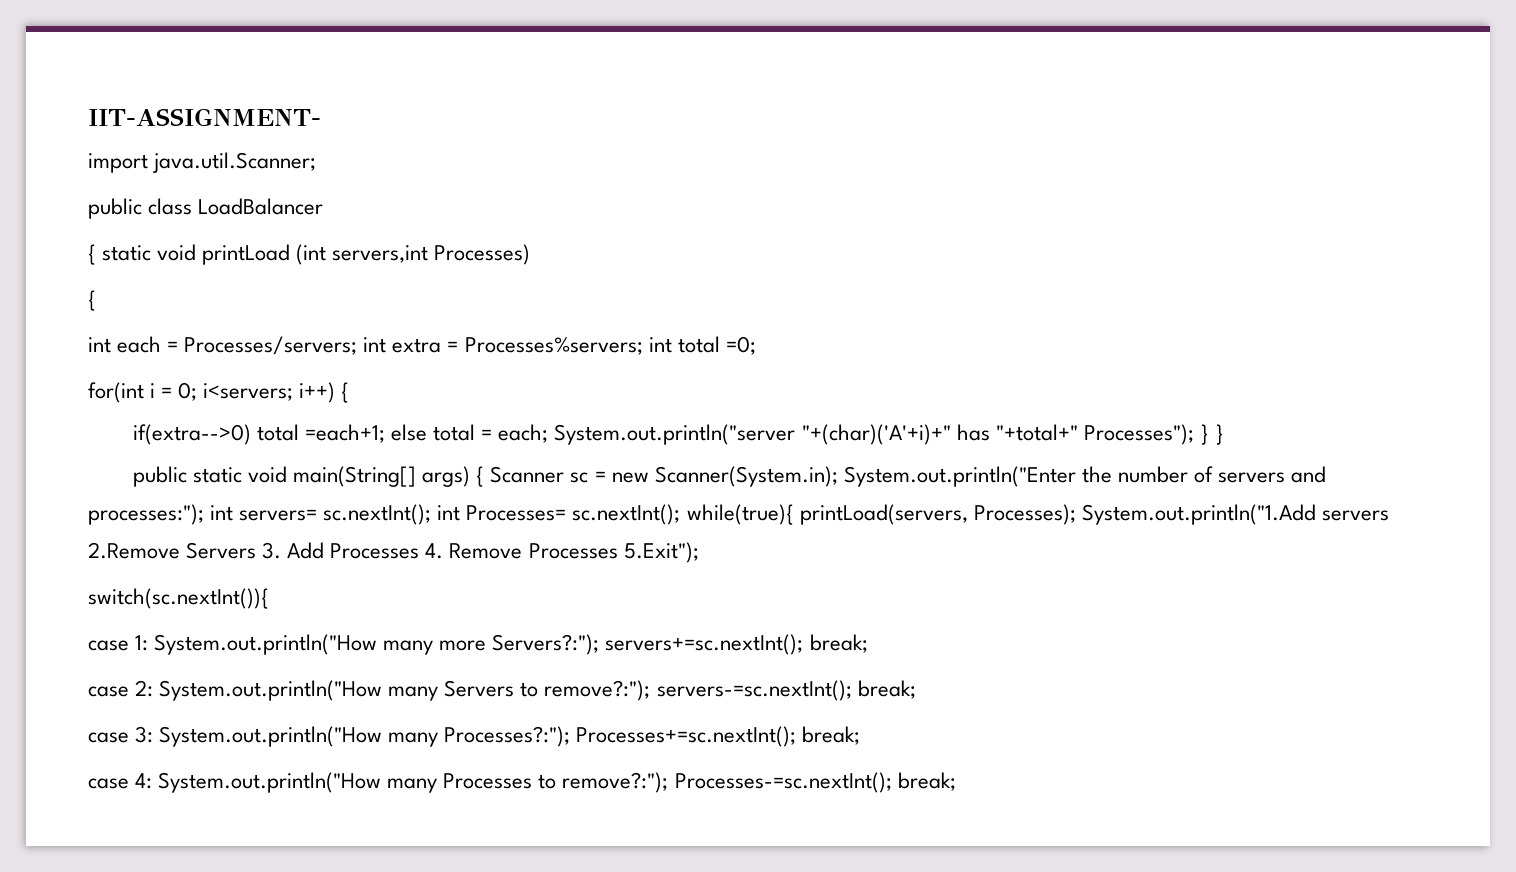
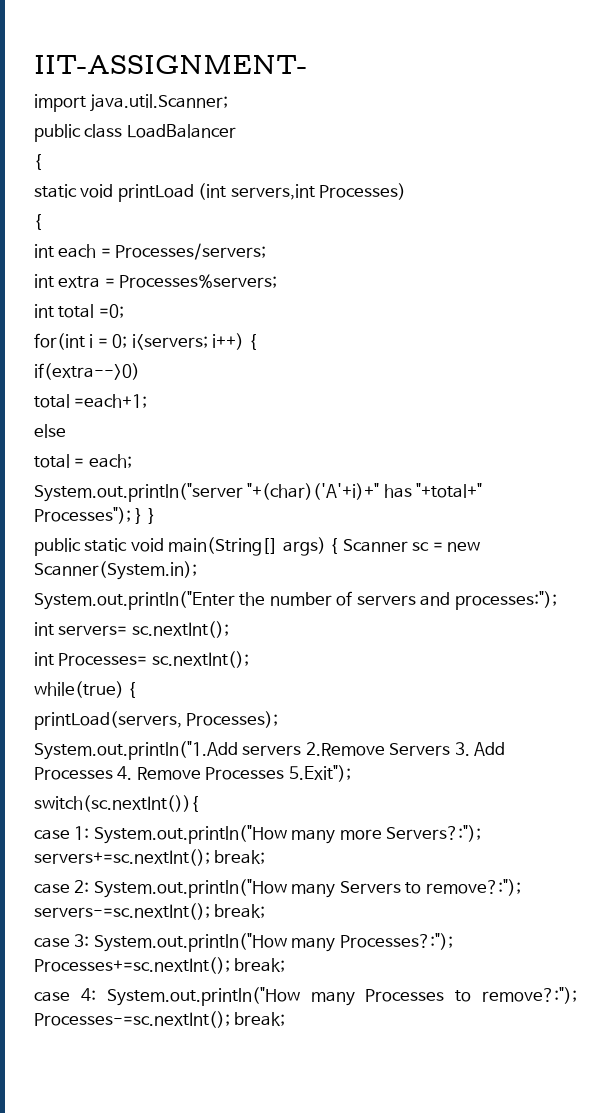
(96, 254) none -> (42, 162) //
(358, 345) none -> (267, 251) //
(643, 346) none -> (278, 281) //
(251, 434) none -> (140, 371) //
(386, 433) none -> (148, 401) //
(428, 432) none -> (66, 431) //
(549, 433) none -> (132, 461) //
(838, 476) none -> (197, 570) //
(204, 514) none -> (557, 600) //
(432, 514) none -> (229, 629) //
[686,504,794,525] while(true){ -> [34,681,137,698] // while(true) { //
(1076, 514) none -> (279, 719) //

